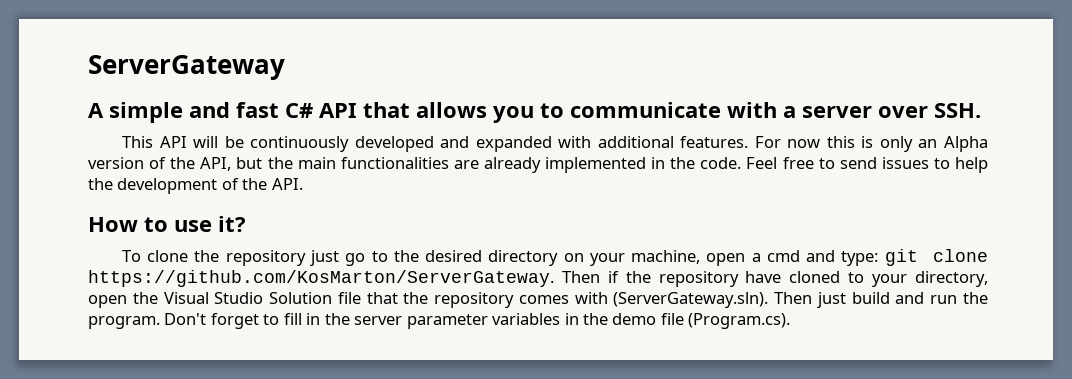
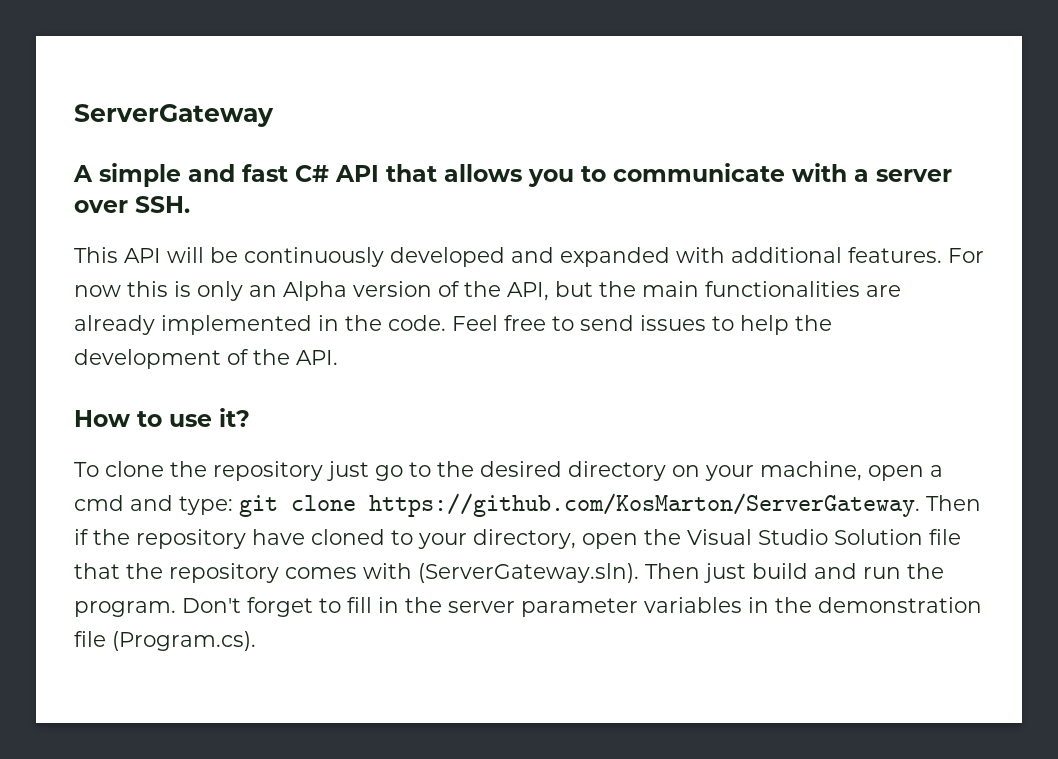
[612,313,657,325] demo -> [818,597,982,613] demonstration

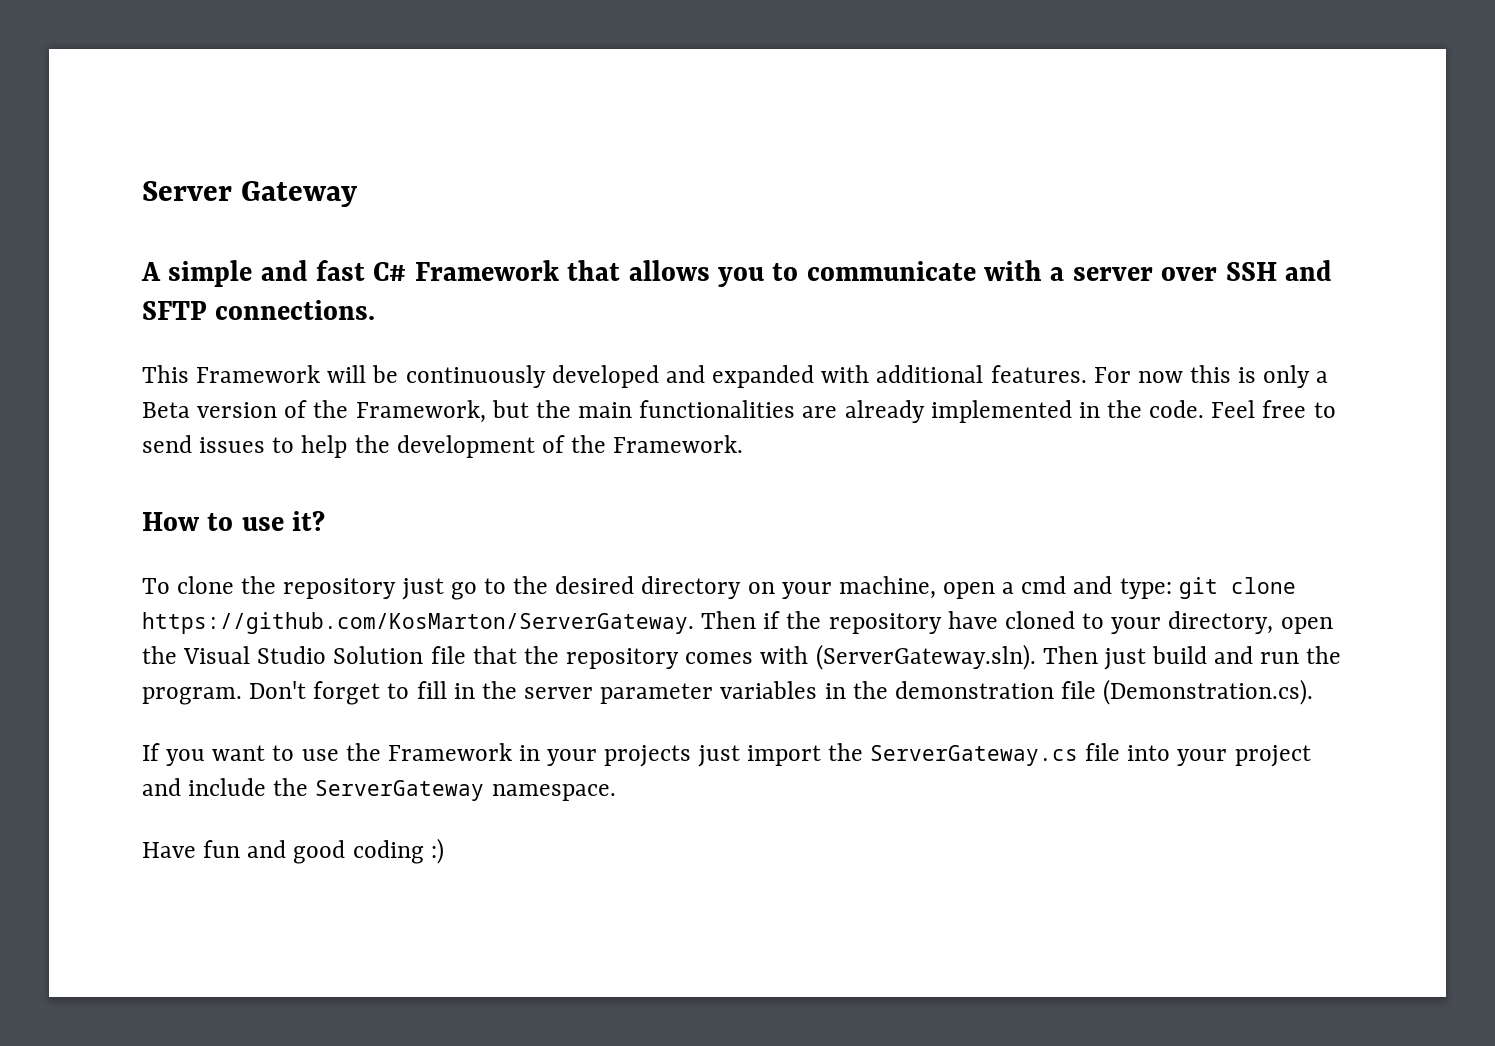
[74,104,274,127] ServerGateway -> [142,181,358,207] Server Gateway
[335,165,379,182] API -> [414,260,559,281] Framework
[135,196,190,213] SSH. -> [1225,260,1332,281] [142,300,376,320] SSH and SFTP connections.
[124,248,161,263] API -> [196,365,321,383] Framework
[249,281,347,301] an Alpha -> [1316,371,1329,383] [142,402,190,418] a Beta
[507,282,549,301] API, -> [355,400,486,423] Framework,
[296,350,338,365] API. -> [613,435,744,453] Framework.
[112,631,256,651] (Program.cs). -> [1103,679,1314,705] [142,743,1311,767] [142,778,616,801] [142,838,444,864] (Demonstration.cs). // If you want to use the Framework in your projects just import the ServerGateway.cs file into your project and include the ServerGateway namespace. // Have fun and good coding :)

